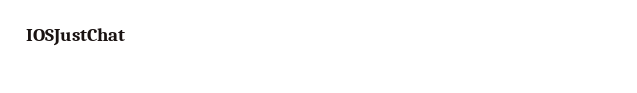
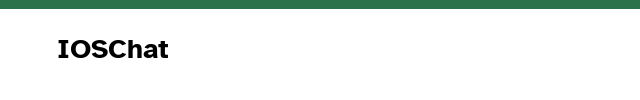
[26,28,125,46] IOSJustChat -> [57,40,169,58] IOSChat

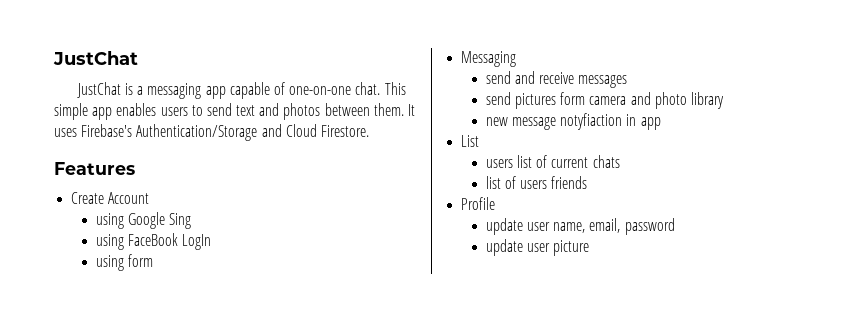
[57,40,169,58] IOSChat -> [53,51,138,65] [76,82,406,99] [54,103,416,120] [54,124,369,141] [54,162,135,175] [71,192,150,204] [95,212,192,229] [95,233,212,250] [95,254,154,271] [461,51,517,67] [485,71,628,88] [485,92,725,109] [485,113,661,130] [461,135,480,147] [485,155,620,168] [485,176,588,189] [461,197,496,210] [485,218,675,235] [485,239,590,256] JustChat // JustChat is a messaging app capable of one-on-one chat. This simple app enables users to send text and photos between them. It uses Firebase's Authentication/Storage and Cloud Firestore. // Features // Create Account // using Google Sing // using FaceBook LogIn // using form // Messaging // send and receive messages // send pictures form camera and photo library // new message notyfiaction in app // List // users list of current chats // list of users friends // Profile // update user name, email, password // update user picture

